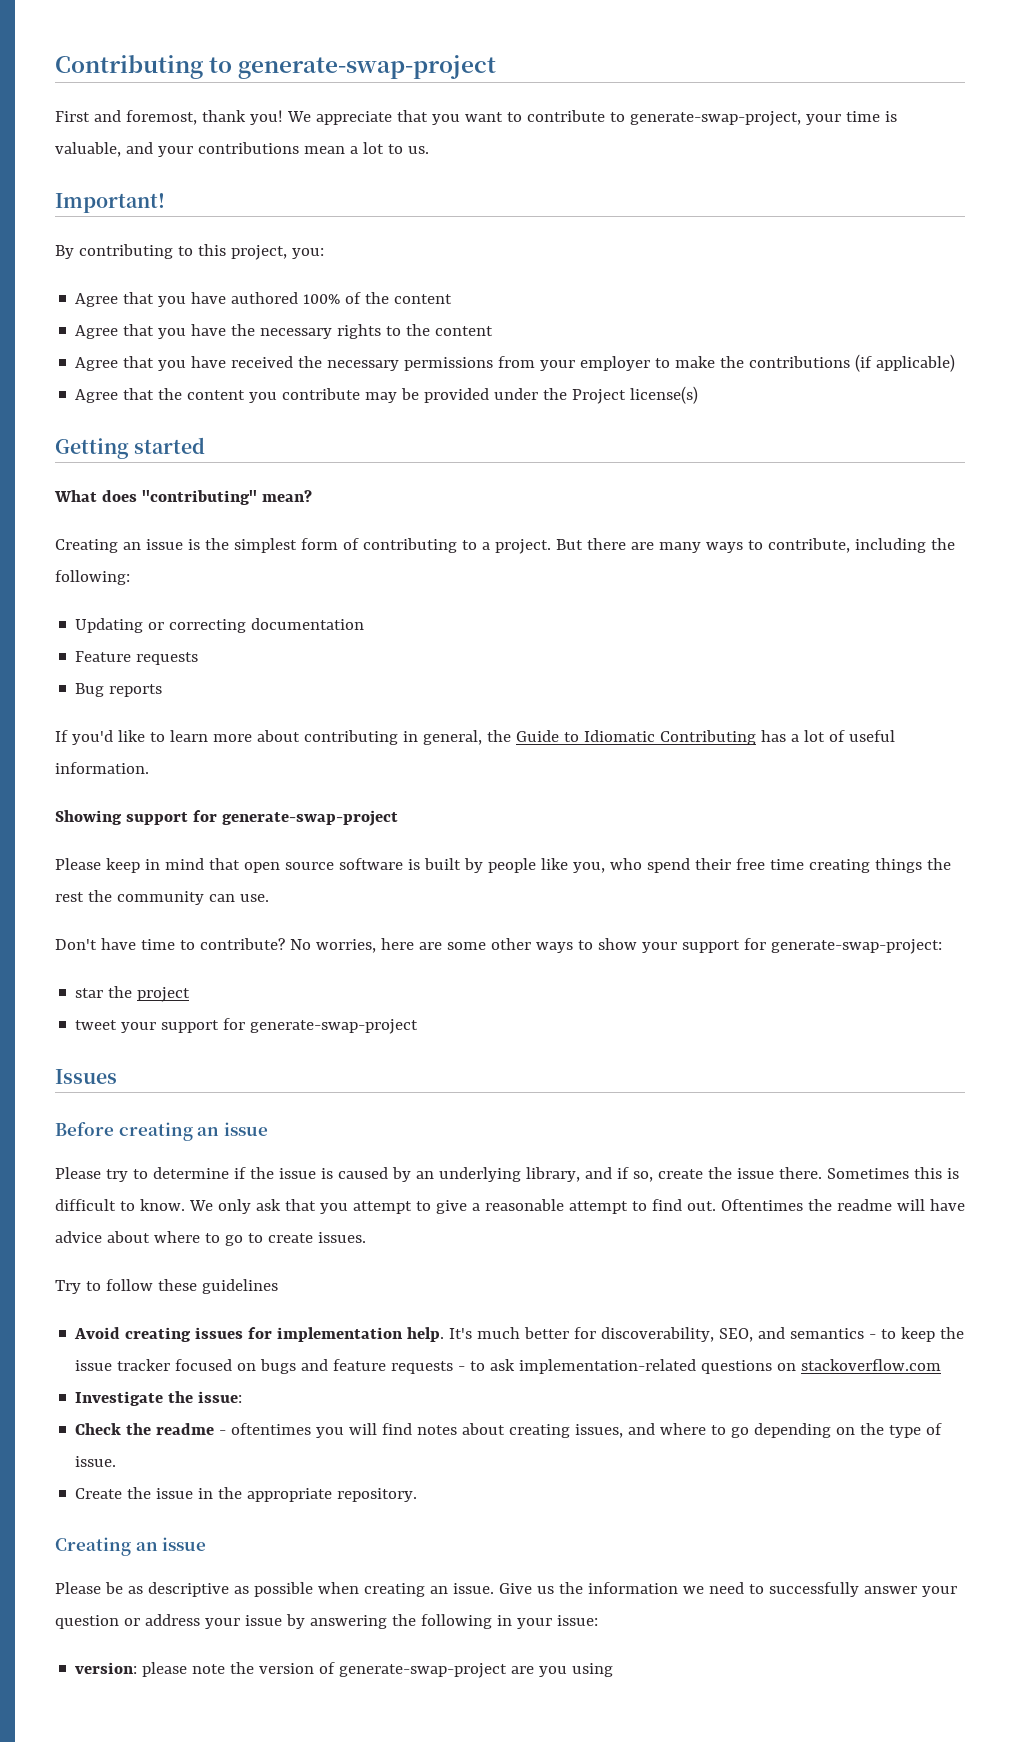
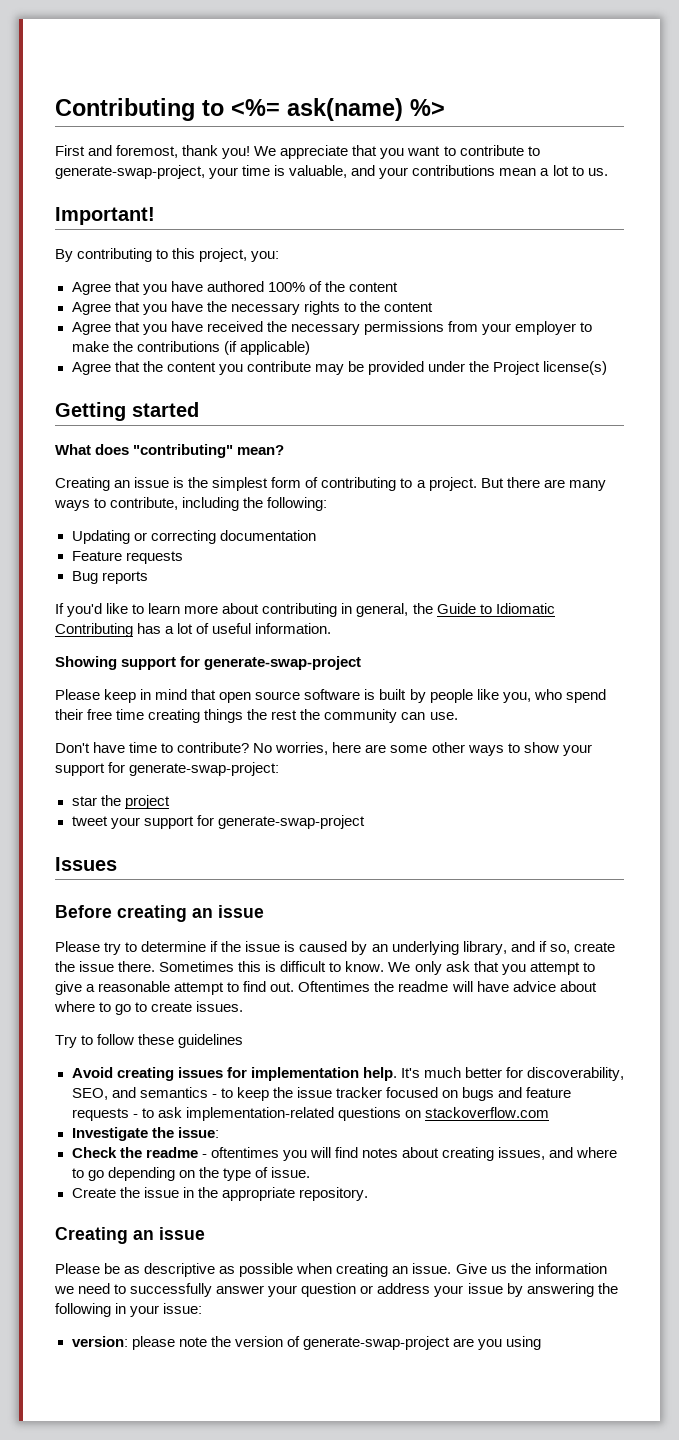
[238,55,497,79] generate-swap-project -> [231,98,445,121] <%= ask(name) %>

